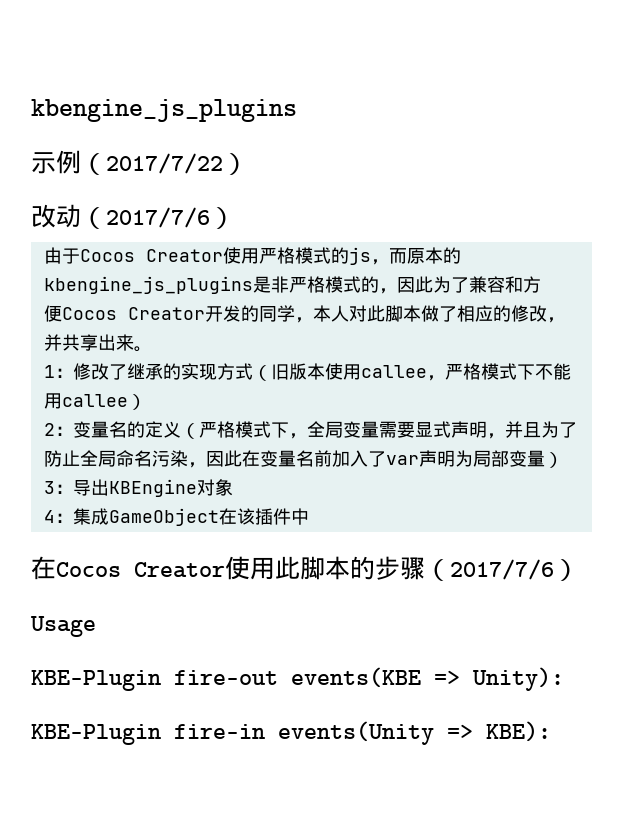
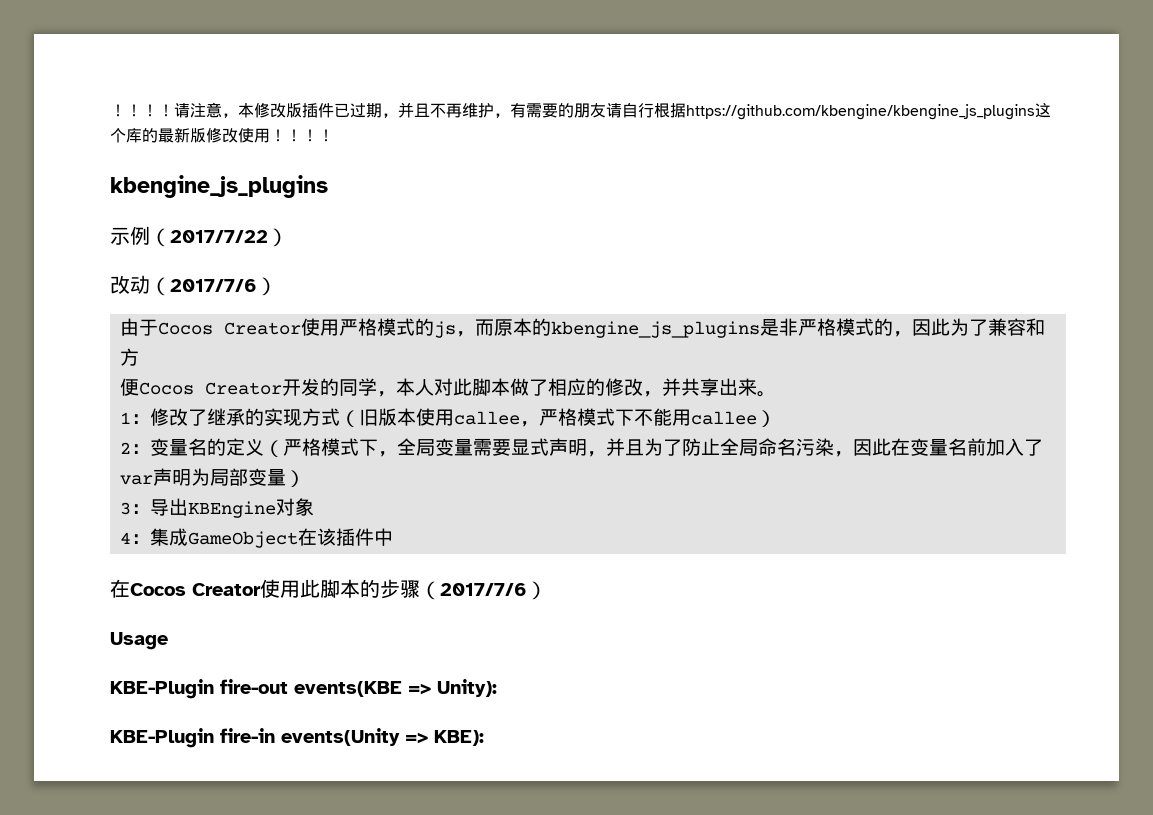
(31, 110) none -> [110,102,1051,120] [110,127,334,143] ！！！！请注意，本修改版插件已过期，并且不再维护，有需要的朋友请自行根据https://github.com/kbengine/kbengine_js_plugins这个库的最新版修改使用！！！！ //

